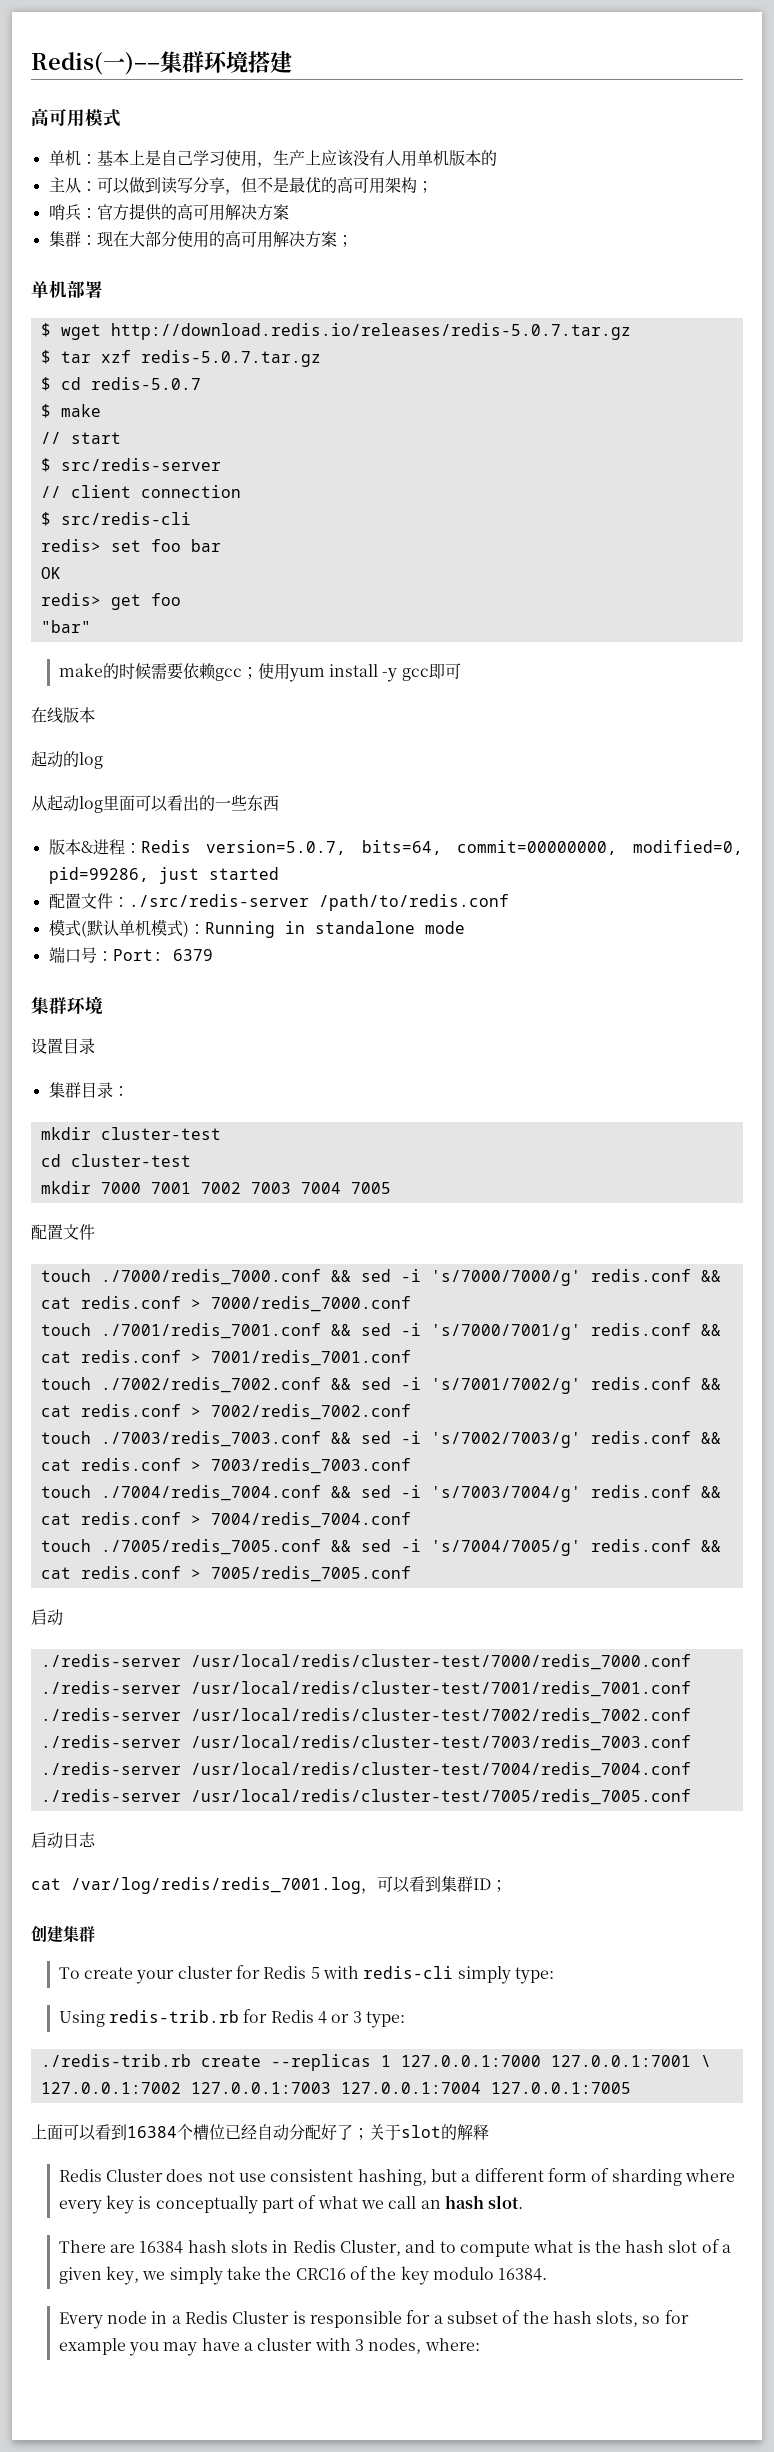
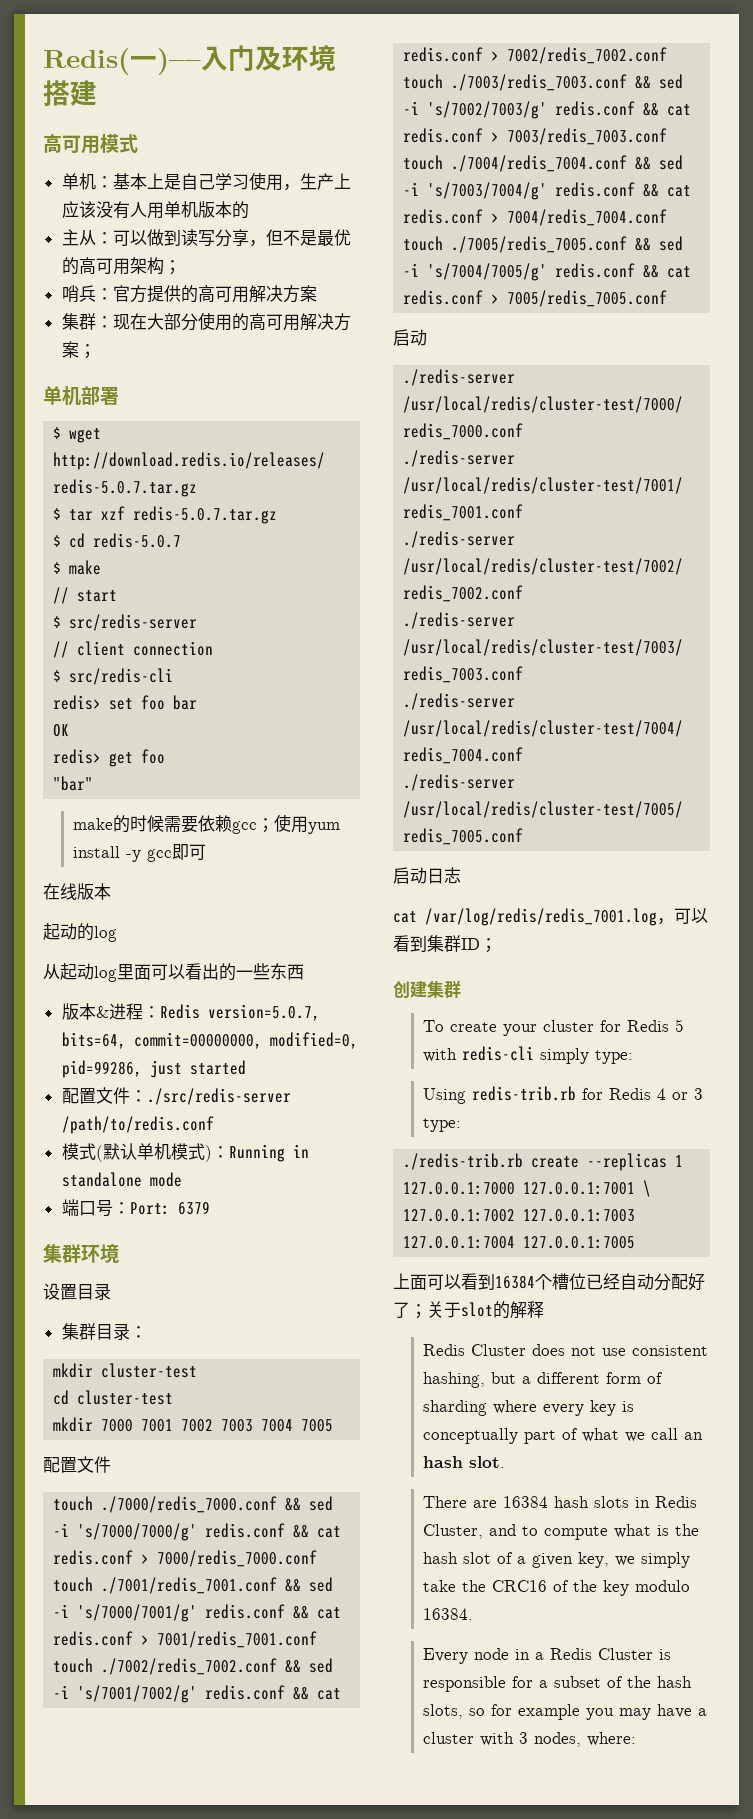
[160,51,204,73] 集群 -> [201,45,282,71] 入门及

